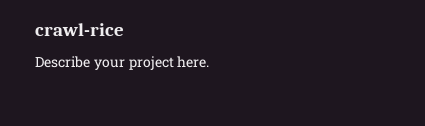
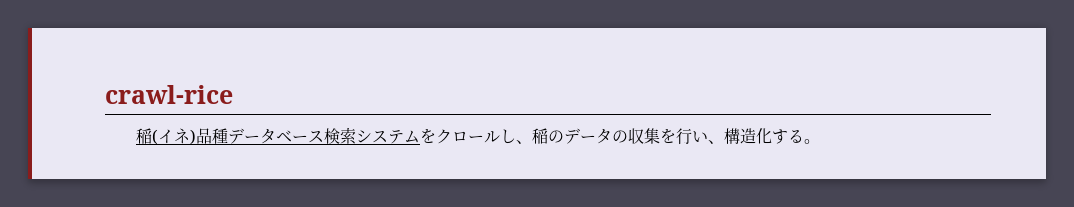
[35,56,210,70] Describe your project here. -> [135,127,820,145] 稲(イネ)品種データベース検索システムをクロールし、稲のデータの収集を行い、構造化する。

